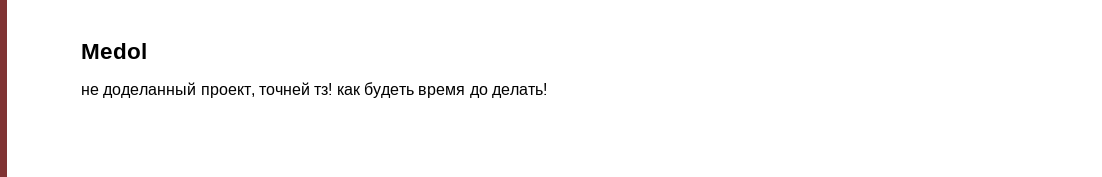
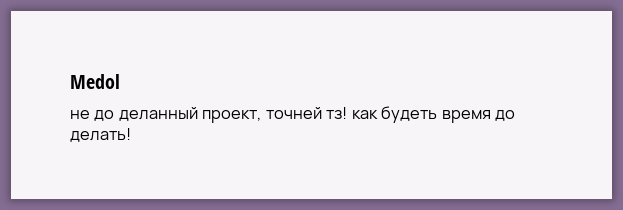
[103,82,197,98] доделанный -> [94,107,198,121] до деланный

